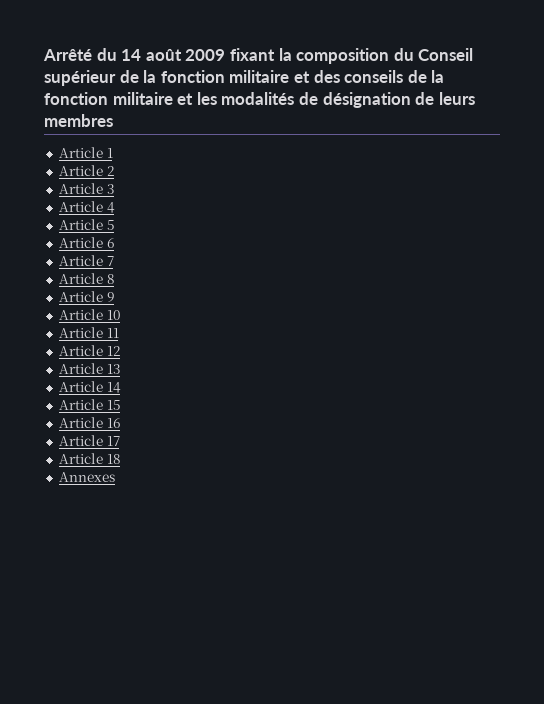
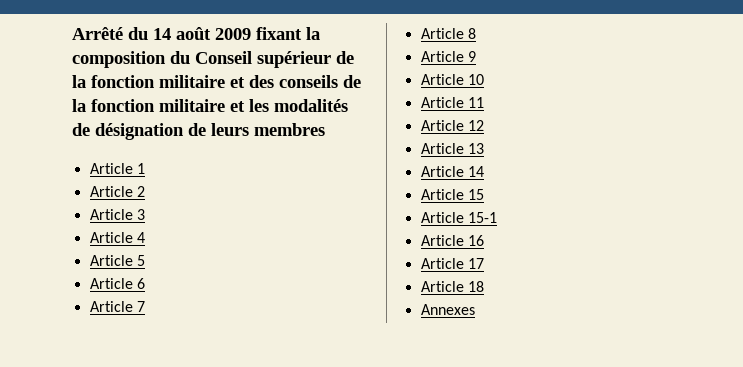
(121, 405) none -> [420,212,497,223] // Article 15-1

